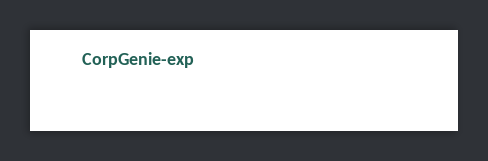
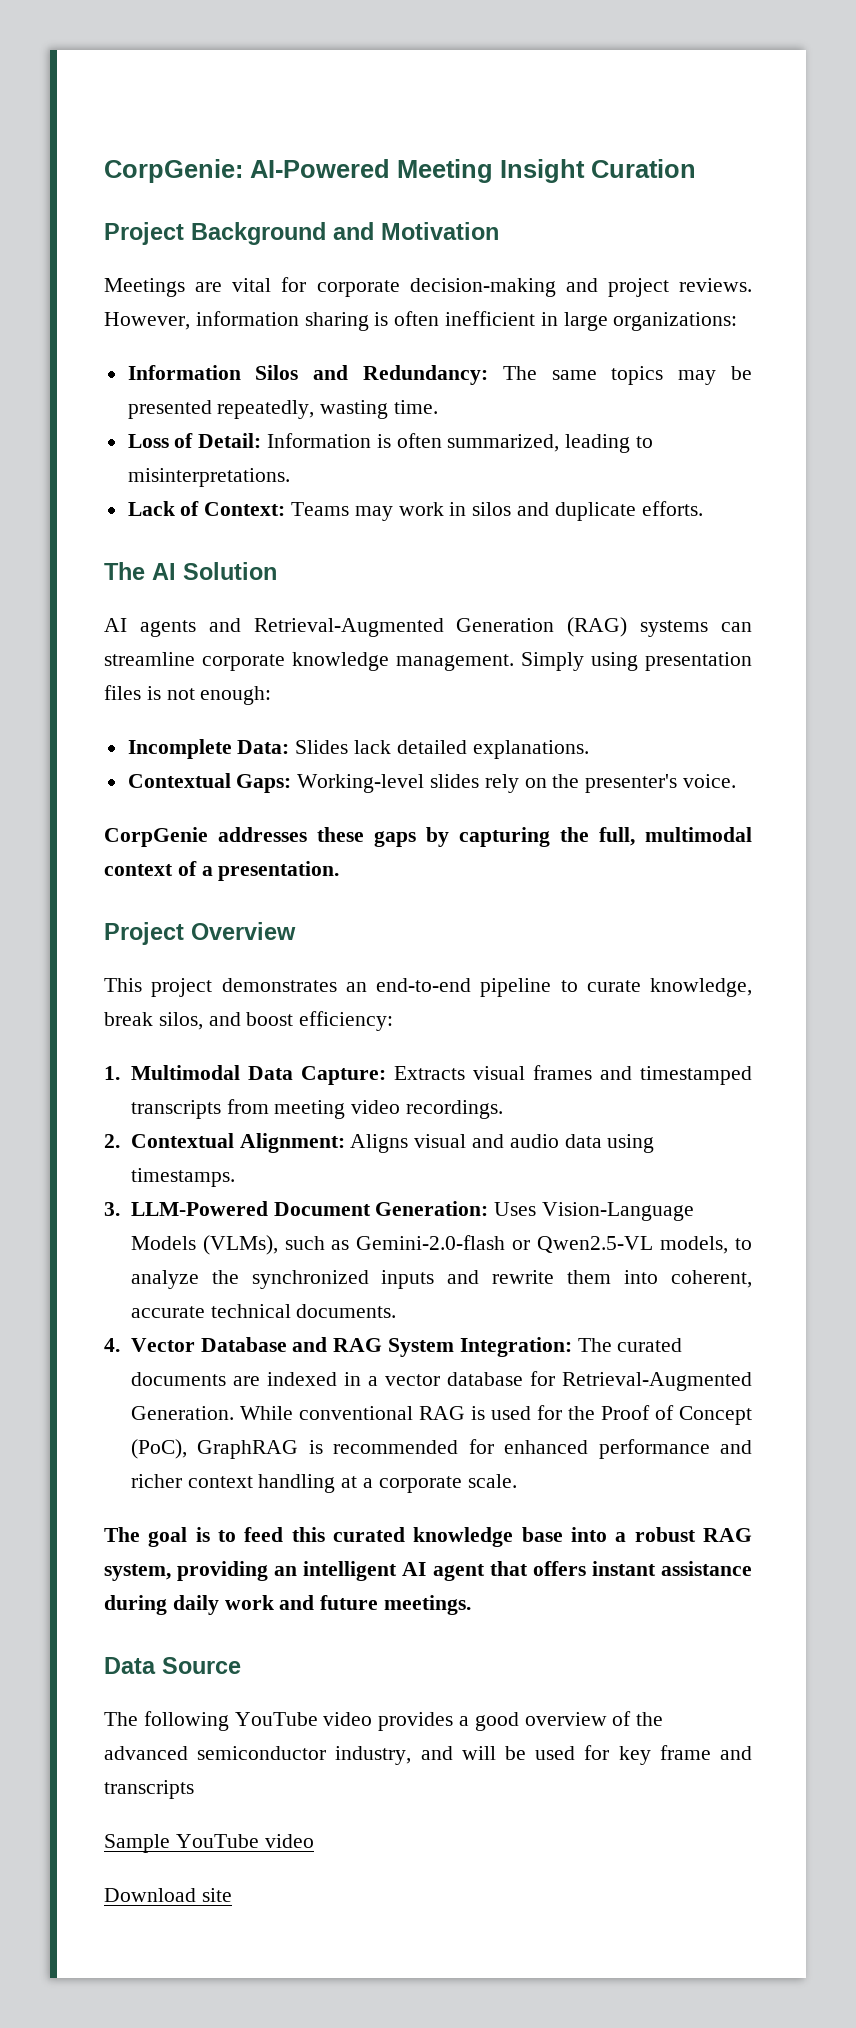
[82,52,194,68] CorpGenie-exp -> [104,159,696,183] [104,222,499,245] [104,277,752,297] [104,311,738,331] [127,365,752,385] [127,400,439,419] [127,433,654,453] [127,468,290,487] [127,501,703,521] [104,562,277,580] [104,617,752,637] [104,652,752,671] [104,685,272,705] [127,739,589,759] [127,773,737,793] [104,827,752,847] [104,861,340,881] [104,922,296,945] [104,978,752,997] [104,1011,394,1031] [104,1065,752,1085] [130,1099,503,1119] [104,1133,655,1153] [130,1168,235,1187] [104,1201,694,1221] [130,1235,752,1255] [130,1270,752,1289] [130,1304,397,1318] [104,1337,683,1357] [130,1371,752,1391] [130,1405,752,1425] [130,1439,752,1459] [130,1474,517,1493] [104,1527,752,1547] [104,1561,752,1581] [104,1595,472,1615] [104,1657,241,1674] [104,1711,664,1731] [104,1745,752,1765] [104,1780,194,1799] [104,1834,314,1853] [104,1888,232,1902] CorpGenie: AI-Powered Meeting Insight Curation // Project Background and Motivation // Meetings are vital for corporate decision-making and project reviews. However, information sharing is often inefficient in large organizations: // Information Silos and Redundancy: The same topics may be presented repeatedly, wasting time. // Loss of Detail: Information is often summarized, leading to misinterpretations. // Lack of Context: Teams may work in silos and duplicate efforts. // The AI Solution // AI agents and Retrieval-Augmented Generation (RAG) systems can streamline corporate knowledge management. Simply using presentation files is not enough: // Incomplete Data: Slides lack detailed explanations. // Contextual Gaps: Working-level slides rely on the presenter's voice. // CorpGenie addresses these gaps by capturing the full, multimodal context of a presentation. // Project Overview // This project demonstrates an end-to-end pipeline to curate knowledge, break silos, and boost efficiency: // 1. Multimodal Data Capture: Extracts visual frames and timestamped transcripts from meeting video recordings. // 2. Contextual Alignment: Aligns visual and audio data using timestamps. // 3. LLM-Powered Document Generation: Uses Vision-Language Models (VLMs), such as Gemini-2.0-flash or Qwen2.5-VL models, to analyze the synchronized inputs and rewrite them into coherent, accurate technical documents. // 4. Vector Database and RAG System Integration: The curated documents are indexed in a vector database for Retrieval-Augmented Generation. While conventional RAG is used for the Proof of Concept (PoC), GraphRAG is recommended for enhanced performance and richer context handling at a corporate scale. // The goal is to feed this curated knowledge base into a robust RAG system, providing an intelligent AI agent that offers instant assistance during daily work and future meetings. // Data Source // The following YouTube video provides a good overview of the advanced semiconductor industry, and will be used for key frame and transcripts // Sample YouTube video // Download site

